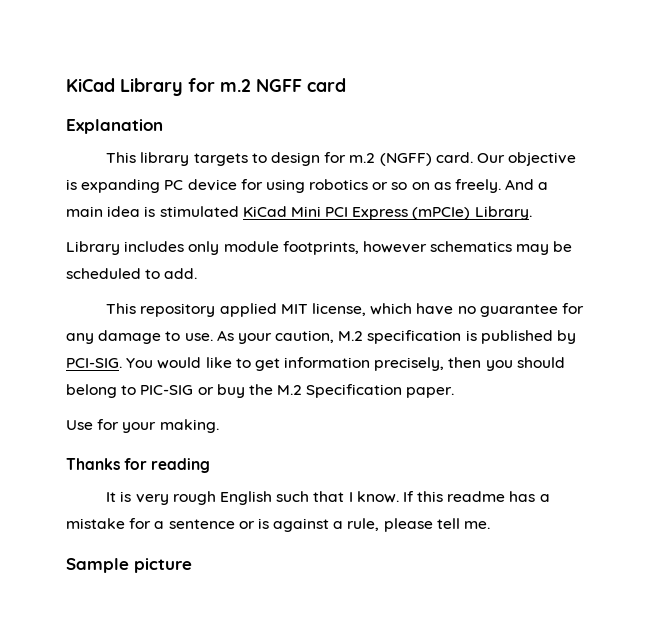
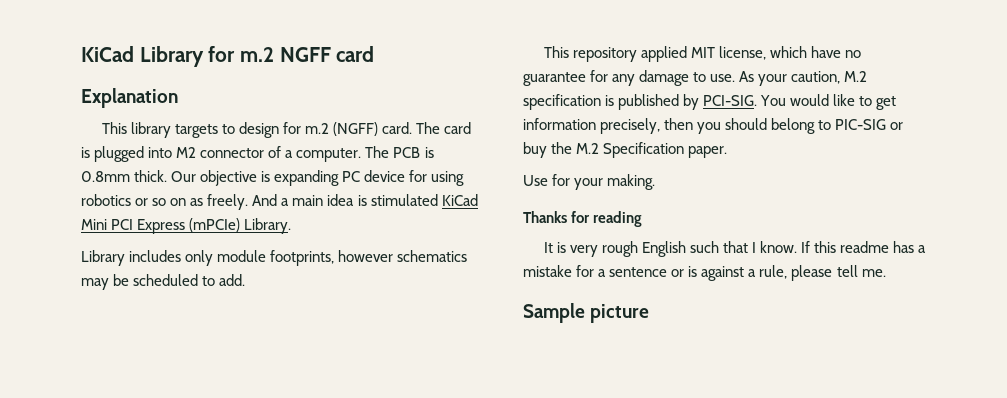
(473, 157) none -> [416,122,472,134] [81,146,434,162] [81,170,168,182] The card is plugged into M2 connector of a computer. The PCB is 0.8mm thick.

